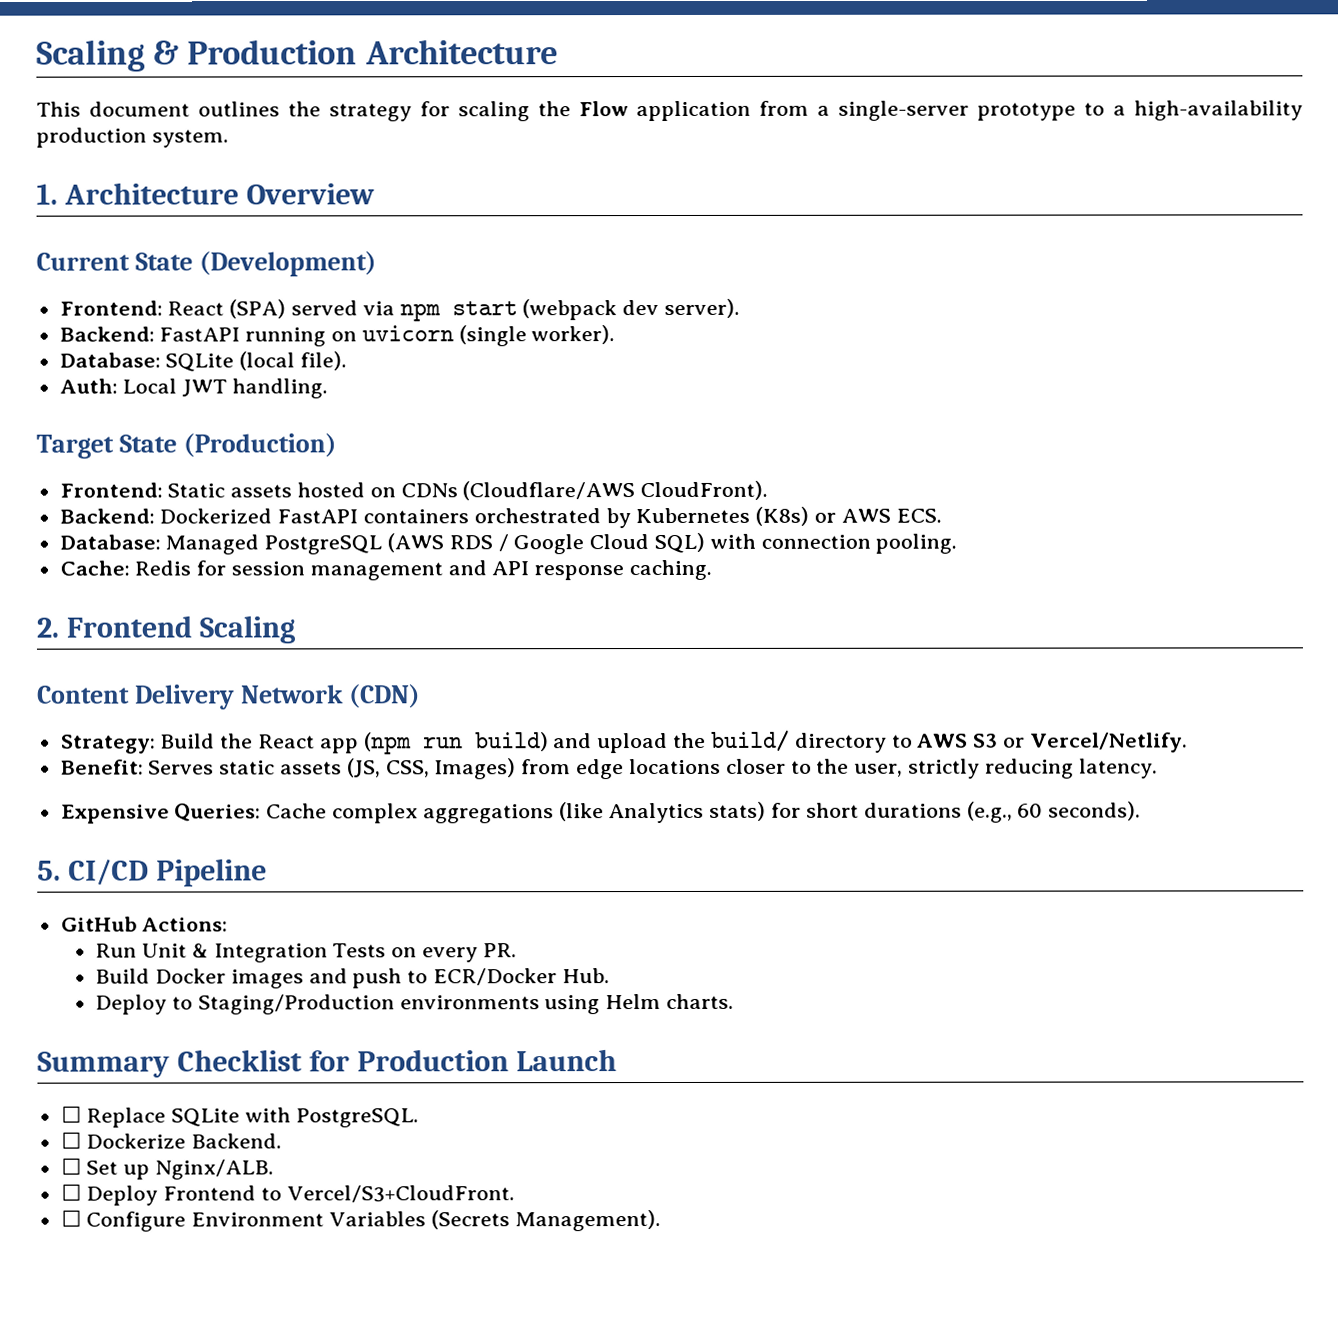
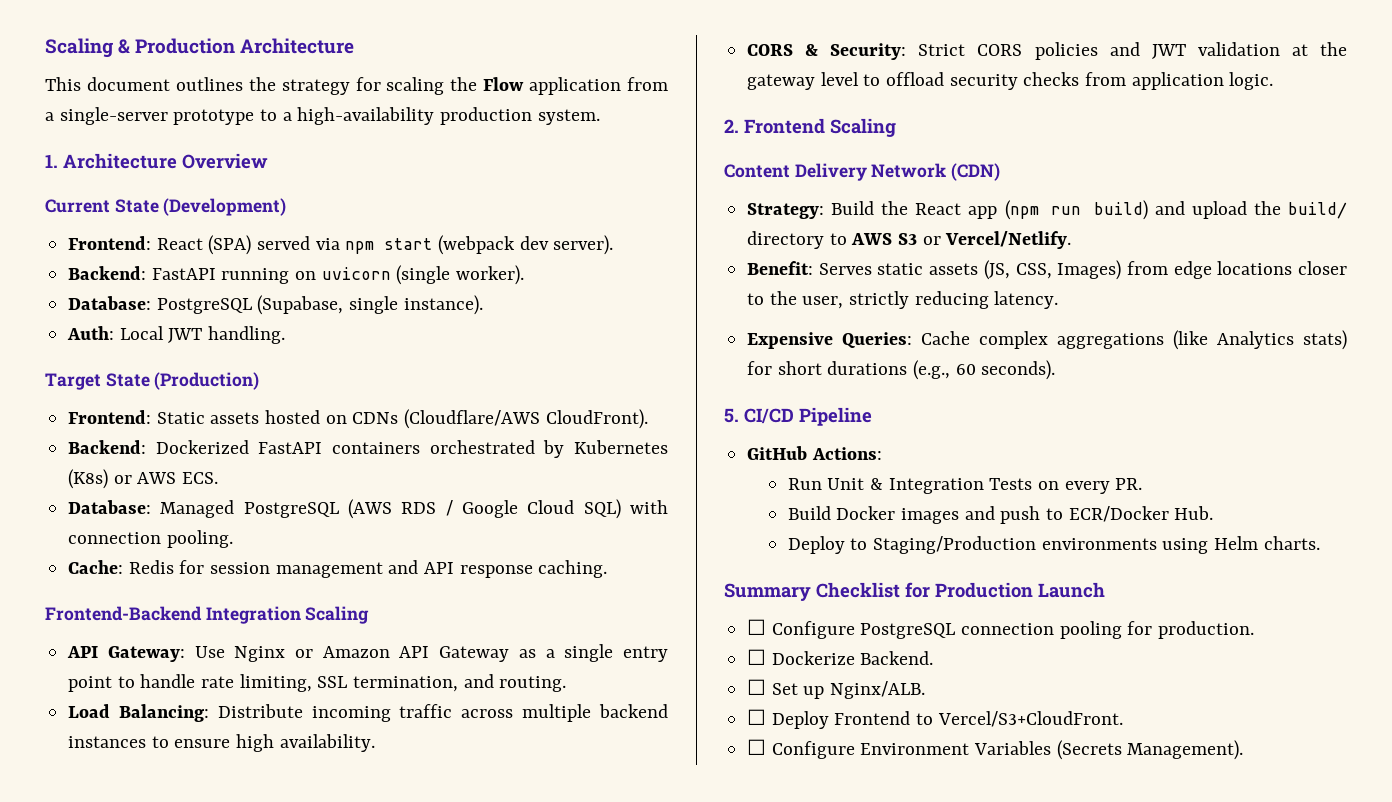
[165,351,348,372] SQLite (local file). -> [156,295,483,315] PostgreSQL (Supabase, single instance).
(713, 570) none -> [45,606,370,624] [67,644,668,662] [68,674,567,692] [68,704,668,722] [68,734,375,752] [747,42,1347,60] [747,72,1274,90] // Frontend-Backend Integration Scaling // API Gateway: Use Nginx or Amazon API Gateway as a single entry point to handle rate limiting, SSL termination, and routing. // Load Balancing: Distribute incoming traffic across multiple backend instances to ensure high availability. // CORS & Security: Strict CORS policies and JWT validation at the gateway level to offload security checks from application logic.
[86,1107,419,1128] Replace SQLite with PostgreSQL. -> [771,621,1255,639] Configure PostgreSQL connection pooling for production.

